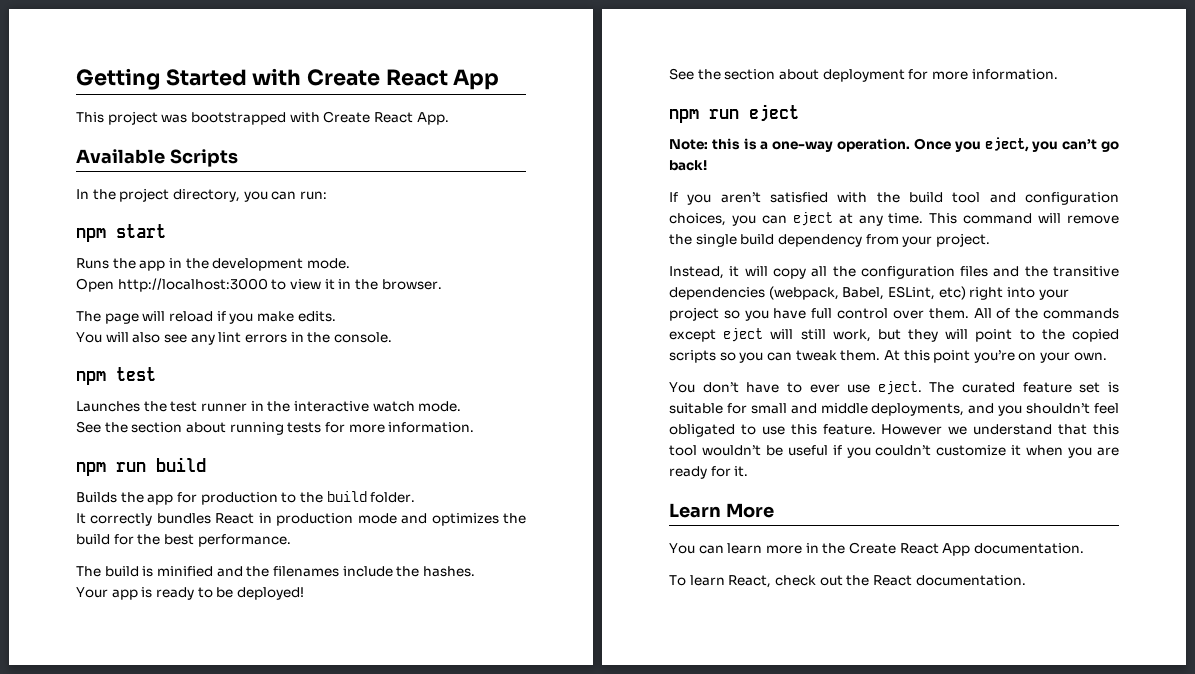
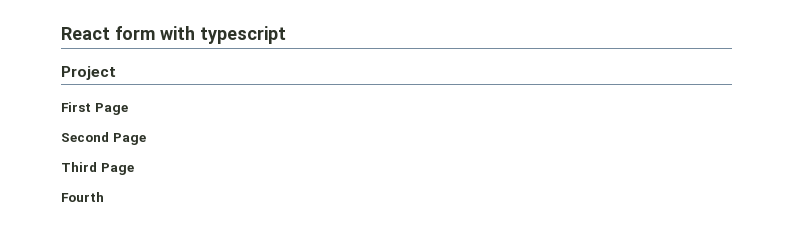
[76,68,500,90] [76,111,449,125] [76,149,238,167] [76,188,327,202] [76,224,166,242] [76,258,350,271] [76,278,442,292] [76,311,336,324] [76,332,392,345] [76,367,156,385] [76,401,462,412] [76,421,475,435] [76,457,206,476] [76,491,416,505] [76,513,527,526] [76,534,291,547] [76,566,475,577] [76,587,304,600] [669,68,1058,82] [669,104,799,123] [669,137,1119,152] [669,160,707,171] [669,192,1119,205] [669,212,1119,226] [669,233,990,247] [669,266,1119,279] [669,286,1069,300] [669,307,1119,321] [669,328,1119,342] [669,350,1107,363] [669,381,1119,395] [669,403,1119,416] [669,424,1119,437] [669,445,1119,458] [669,466,749,479] [669,503,774,518] [669,542,1084,556] [669,575,1026,588] Getting Started with Create React App // This project was bootstrapped with Create React App. // Available Scripts // In the project directory, you can run: // npm start // Runs the app in the development mode. // Open http://localhost:3000 to view it in the browser. // The page will reload if you make edits. // You will also see any lint errors in the console. // npm test // Launches the test runner in the interactive watch mode. // See the section about running tests for more information. // npm run build // Builds the app for production to the build folder. // It correctly bundles React in production mode and optimizes the build for the best performance. // The build is minified and the filenames include the hashes. // Your app is ready to be deployed! // See the section about deployment for more information. // npm run eject // Note: this is a one-way operation. Once you eject, you can’t go back! // If you aren’t satisfied with the build tool and configuration choices, you can eject at any time. This command will remove the single build dependency from your project. // Instead, it will copy all the configuration files and the transitive dependencies (webpack, Babel, ESLint, etc) right into your project so you have full control over them. All of the commands except eject will still work, but they will point to the copied scripts so you can tweak them. At this point you’re on your own. // You don’t have to ever use eject. The curated feature set is suitable for small and middle deployments, and you shouldn’t feel obligated to use this feature. However we understand that this tool wouldn’t be useful if you couldn’t customize it when you are ready for it. // Learn More // You can learn more in the Create React App documentation. // To learn React, check out the React documentation. -> [61,26,286,44] [61,66,116,80] [61,102,128,115] [61,132,146,145] [61,162,134,175] [61,192,104,202] React form with typescript // Project // First Page // Second Page // Third Page // Fourth

